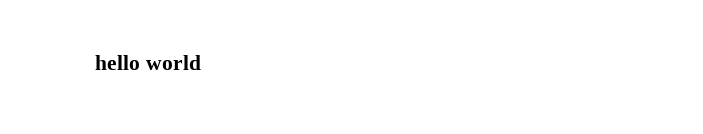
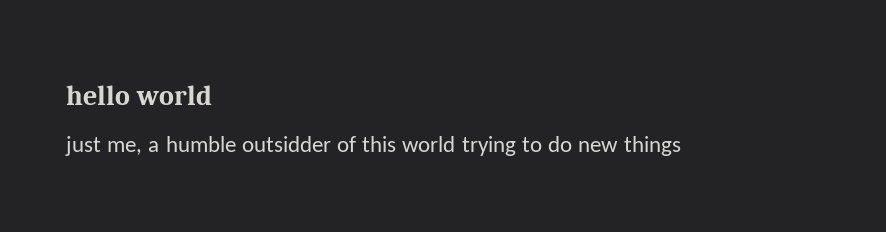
(201, 62) none -> [65,136,681,156] // just me, a humble outsidder of this world trying to do new things

